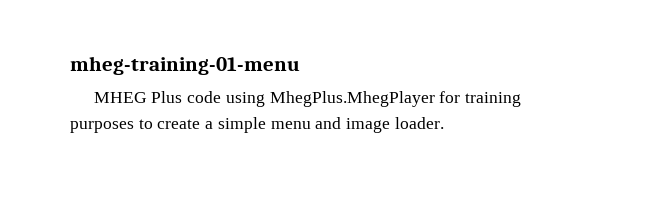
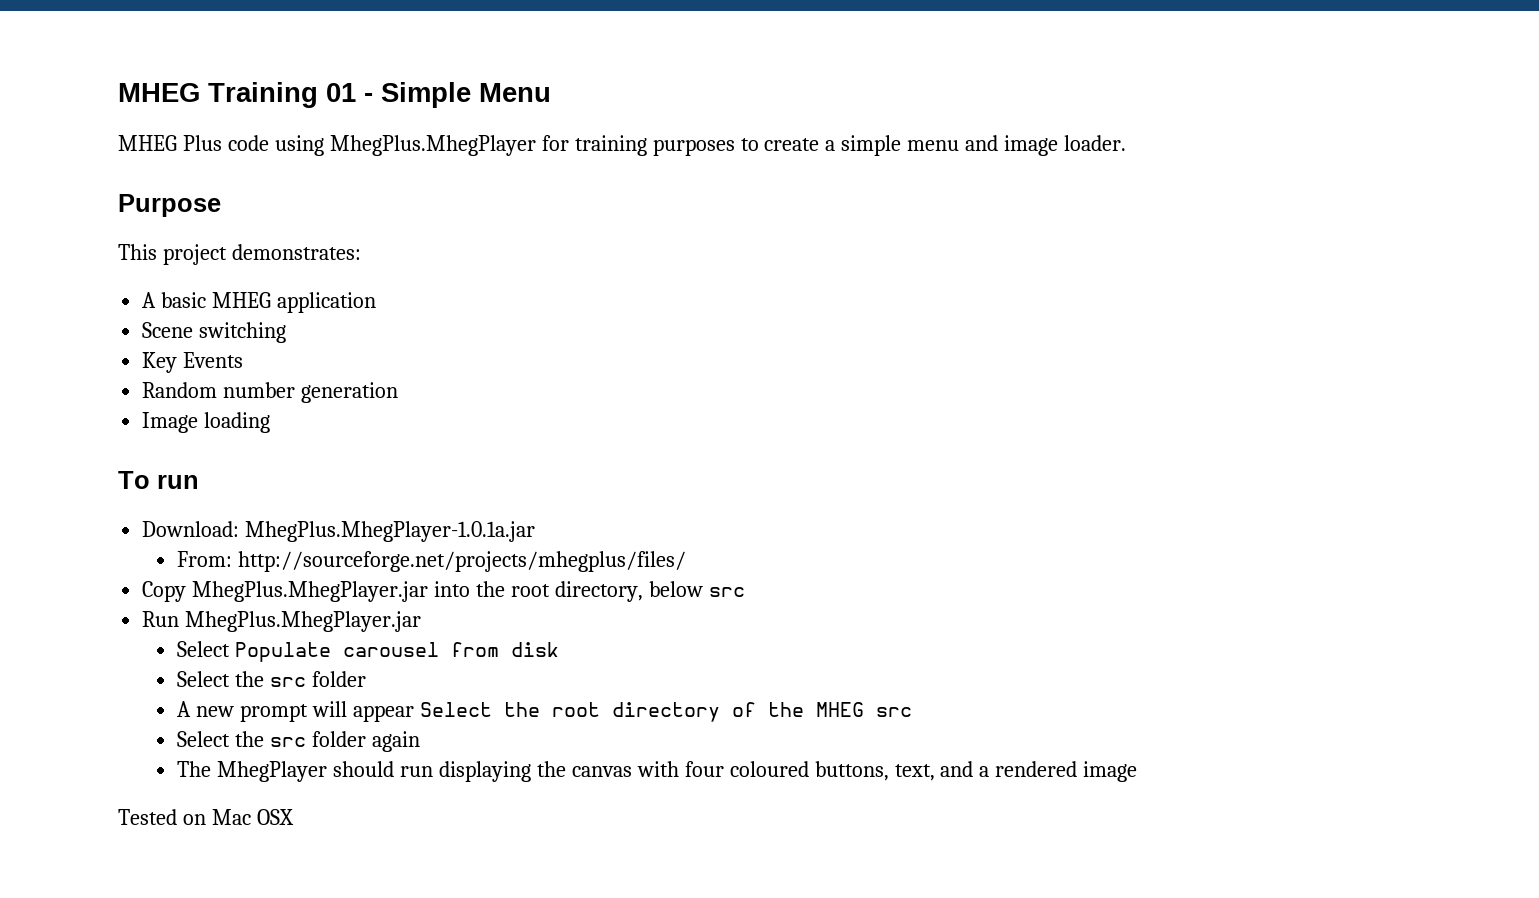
[70,56,300,75] mheg-training-01-menu -> [118,82,551,108] MHEG Training 01 - Simple Menu
(444, 123) none -> [118,194,221,217] [118,244,361,265] [142,292,377,313] [142,322,287,343] [142,352,244,373] [142,382,399,403] [142,412,271,433] [118,471,199,489] [142,521,536,542] [177,551,687,572] [142,581,745,602] [142,611,422,632] [177,641,560,662] [177,671,367,687] [177,701,912,722] [177,731,420,752] [177,761,1138,782] [118,809,294,825] // Purpose // This project demonstrates: // A basic MHEG application // Scene switching // Key Events // Random number generation // Image loading // To run // Download: MhegPlus.MhegPlayer-1.0.1a.jar // From: http://sourceforge.net/projects/mhegplus/files/ // Copy MhegPlus.MhegPlayer.jar into the root directory, below src // Run MhegPlus.MhegPlayer.jar // Select Populate carousel from disk // Select the src folder // A new prompt will appear Select the root directory of the MHEG src // Select the src folder again // The MhegPlayer should run displaying the canvas with four coloured buttons, text, and a rendered image // Tested on Mac OSX

